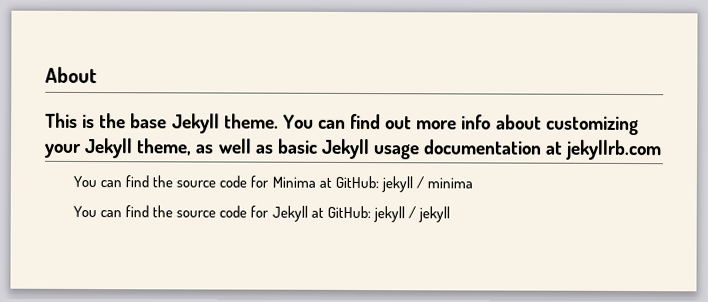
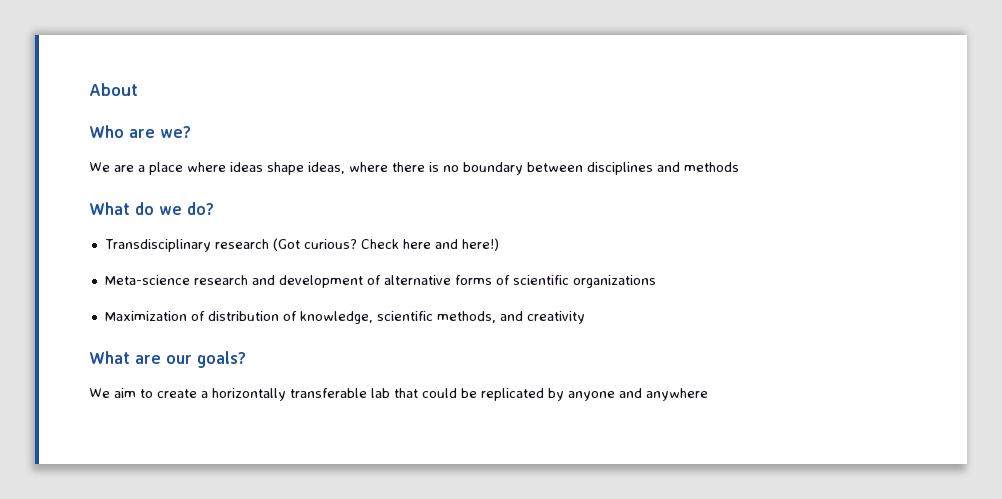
[45,112,639,136] [44,138,663,161] [73,175,473,193] [73,205,450,223] This is the base Jekyll theme. You can find out more info about customizing your Jekyll theme, as well as basic Jekyll usage documentation at jekyllrb.com // You can find the source code for Minima at GitHub: jekyll / minima // You can find the source code for Jekyll at GitHub: jekyll / jekyll -> [89,125,191,138] [89,162,739,175] [89,202,214,215] [104,238,499,252] [104,275,656,288] [104,311,585,324] [89,351,246,368] [89,388,708,401] Who are we? // We are a place where ideas shape ideas, where there is no boundary between disciplines and methods // What do we do? // Transdisciplinary research (Got curious? Check here and here!) // Meta-science research and development of alternative forms of scientific organizations // Maximization of distribution of knowledge, scientific methods, and creativity // What are our goals? // We aim to create a horizontally transferable lab that could be replicated by anyone and anywhere

